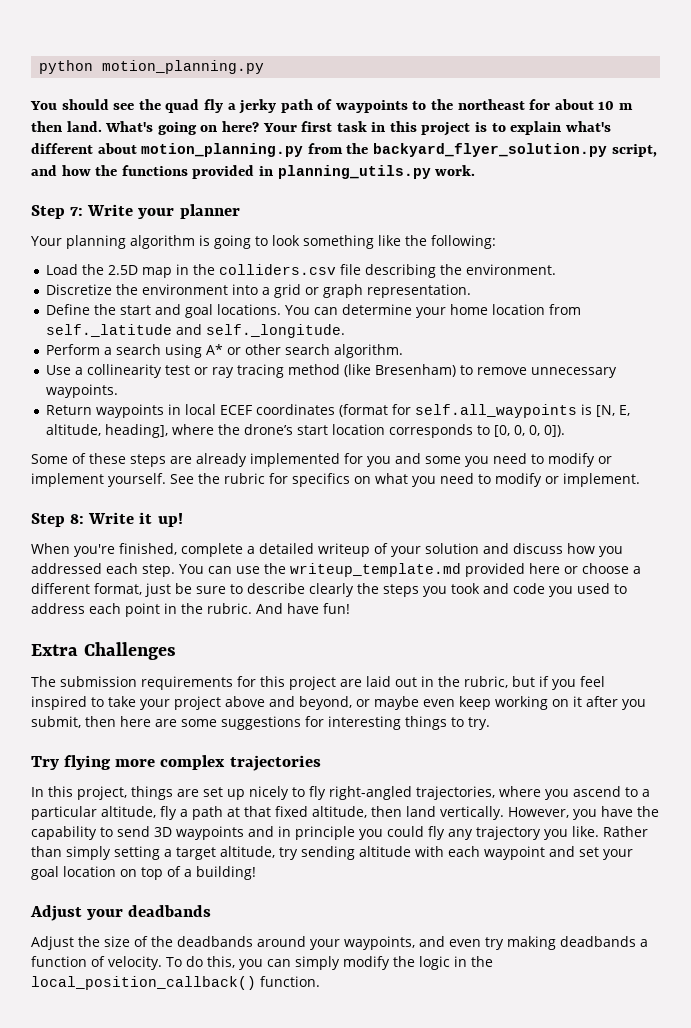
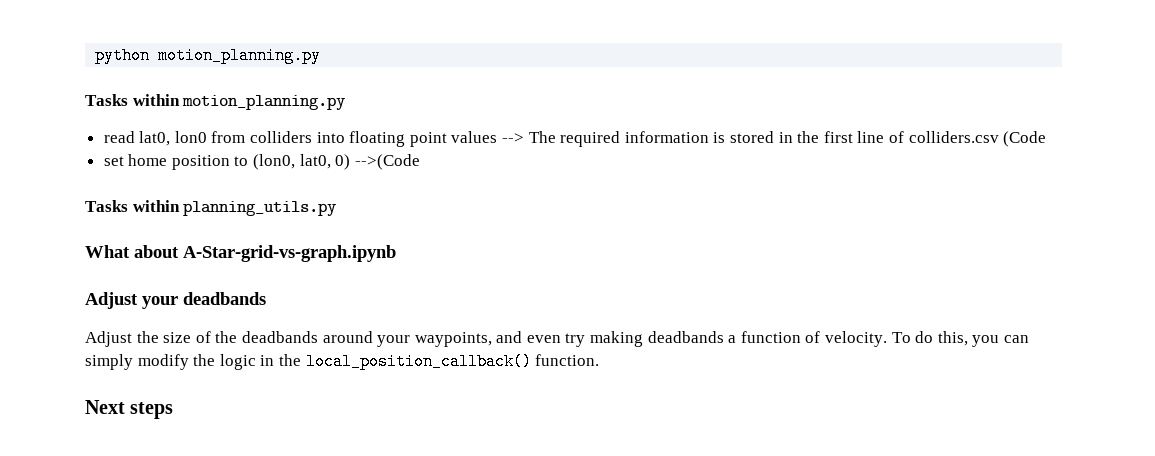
[30,99,634,114] [31,121,611,136] [31,143,657,157] [31,165,476,179] [31,204,240,219] [31,235,496,249] [45,264,556,278] [45,284,471,298] [45,304,581,318] [45,324,345,338] [45,344,403,358] [45,364,617,378] [45,384,118,398] [45,404,630,418] [45,424,565,438] [31,453,612,467] [31,473,640,487] [31,512,183,527] [31,543,623,557] [31,563,641,577] [31,583,627,597] [31,603,350,617] [31,642,176,660] [31,676,605,690] [31,696,646,710] [31,716,490,730] [31,755,321,771] [31,786,650,800] [31,806,659,820] [31,826,648,840] [31,846,633,860] [31,866,256,880] You should see the quad fly a jerky path of waypoints to the northeast for about 10 m then land. What's going on here? Your first task in this project is to explain what's different about motion_planning.py from the backyard_flyer_solution.py script, and how the functions provided in planning_utils.py work. // Step 7: Write your planner // Your planning algorithm is going to look something like the following: // Load the 2.5D map in the colliders.csv file describing the environment. // Discretize the environment into a grid or graph representation. // Define the start and goal locations. You can determine your home location from self._latitude and self._longitude. // Perform a search using A* or other search algorithm. // Use a collinearity test or ray tracing method (like Bresenham) to remove unnecessary waypoints. // Return waypoints in local ECEF coordinates (format for self.all_waypoints is [N, E, altitude, heading], where the drone’s start location corresponds to [0, 0, 0, 0]). // Some of these steps are already implemented for you and some you need to modify or implement yourself. See the rubric for specifics on what you need to modify or implement. // Step 8: Write it up! // When you're finished, complete a detailed writeup of your solution and discuss how you addressed each step. You can use the writeup_template.md provided here or choose a different format, just be sure to describe clearly the steps you took and code you used to address each point in the rubric. And have fun! // Extra Challenges // The submission requirements for this project are laid out in the rubric, but if you feel inspired to take your project above and beyond, or maybe even keep working on it after you submit, then here are some suggestions for interesting things to try. // Try flying more complex trajectories // In this project, things are set up nicely to fly right-angled trajectories, where you ascend to a particular altitude, fly a path at that fixed altitude, then land vertically. However, you have the capability to send 3D waypoints and in principle you could fly any trajectory you like. Rather than simply setting a target altitude, try sending altitude with each waypoint and set your goal location on top of a building! -> [85,94,347,110] [103,131,1047,147] [103,154,420,170] [85,200,338,216] [85,245,396,262] Tasks within motion_planning.py // read lat0, lon0 from colliders into floating point values --> The required information is stored in the first line of colliders.csv (Code // set home position to (lon0, lat0, 0) -->(Code // Tasks within planning_utils.py // What about A-Star-grid-vs-graph.ipynb
(320, 981) none -> [85,400,174,419] // Next steps

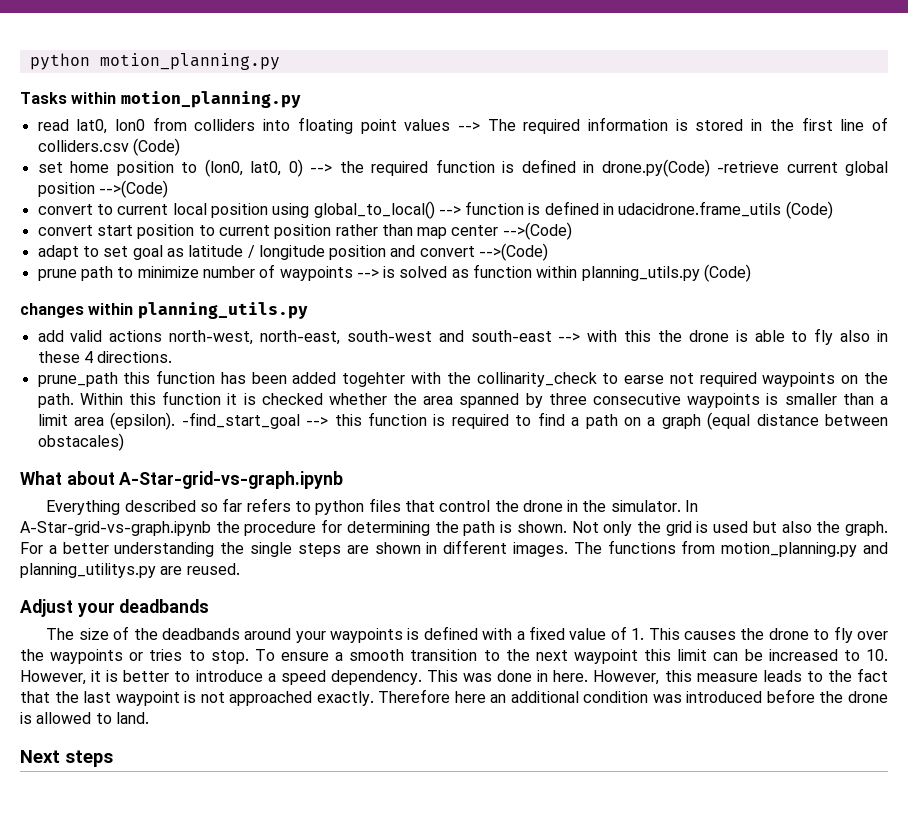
[1003,131,1047,147] (Code -> [132,138,180,156] (Code)
[354,154,420,170] [85,200,338,216] [85,245,396,262] -->(Code // Tasks within planning_utils.py // What about A-Star-grid-vs-graph.ipynb -> [310,159,889,177] [37,180,168,198] [37,201,833,219] [37,222,572,240] [37,243,549,261] [37,264,752,282] [20,302,308,319] [37,328,889,345] [37,351,173,363] [37,370,888,387] [37,391,888,408] [37,412,889,430] [37,433,124,451] [20,471,344,489] [46,498,699,515] [20,519,888,536] [20,540,888,557] [20,563,240,578] --> the required function is defined in drone.py(Code) -retrieve current global position -->(Code) // convert to current local position using global_to_local() --> function is defined in udacidrone.frame_utils (Code) // convert start position to current position rather than map center -->(Code) // adapt to set goal as latitude / longitude position and convert -->(Code) // prune path to minimize number of waypoints --> is solved as function within planning_utils.py (Code) // changes within planning_utils.py // add valid actions north-west, north-east, south-west and south-east --> with this the drone is able to fly also in these 4 directions. // prune_path this function has been added togehter with the collinarity_check to earse not required waypoints on the path. Within this function it is checked whether the area spanned by three consecutive waypoints is smaller than a limit area (epsilon). -find_start_goal --> this function is required to find a path on a graph (equal distance between obstacales) // What about A-Star-grid-vs-graph.ipynb // Everything described so far refers to python files that control the drone in the simulator. In A-Star-grid-vs-graph.ipynb the procedure for determining the path is shown. Not only the grid is used but also the graph. For a better understanding the single steps are shown in different images. The functions from motion_planning.py and planning_utilitys.py are reused.
[85,331,159,347] Adjust the -> [46,628,75,640] The
[414,331,1029,347] [85,353,600,370] waypoints, and even try making deadbands a function of velocity. To do this, you can simply modify the logic in the local_position_callback() function. -> [330,626,888,643] [20,649,888,664] [20,668,889,685] [20,689,888,706] [20,712,149,724] waypoints is defined with a fixed value of 1. This causes the drone to fly over the waypoints or tries to stop. To ensure a smooth transition to the next waypoint this limit can be increased to 10. However, it is better to introduce a speed dependency. This was done in here. However, this measure leads to the fact that the last waypoint is not approached exactly. Therefore here an additional condition was introduced before the drone is allowed to land.

